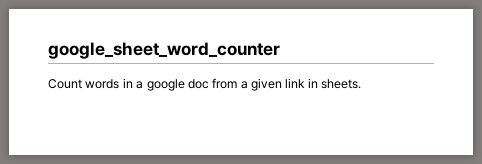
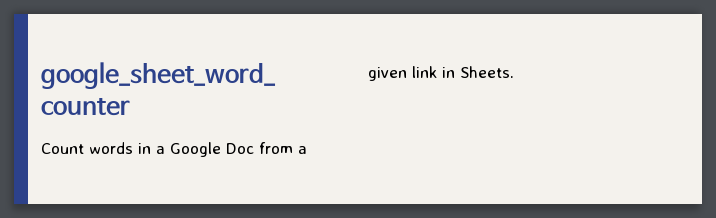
[146,79,209,91] google doc -> [170,142,254,157] Google Doc
[321,79,362,89] sheets. -> [460,66,514,78] Sheets.

